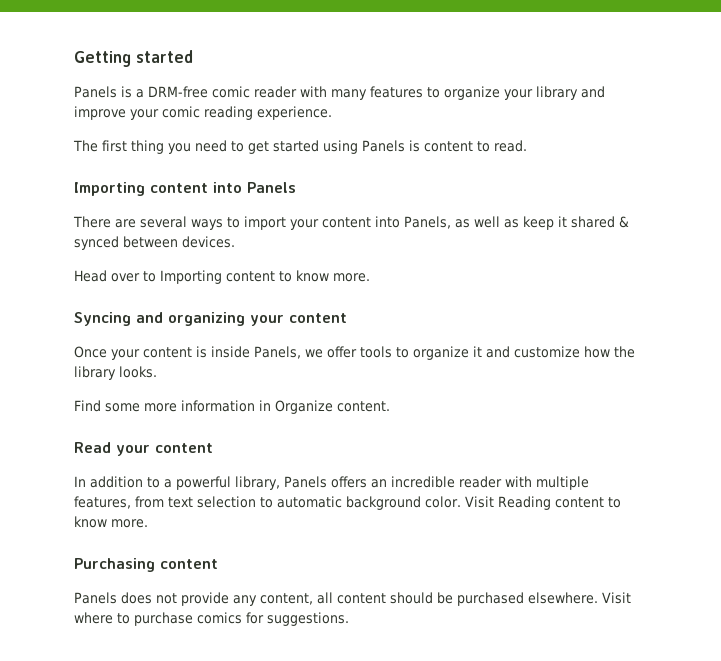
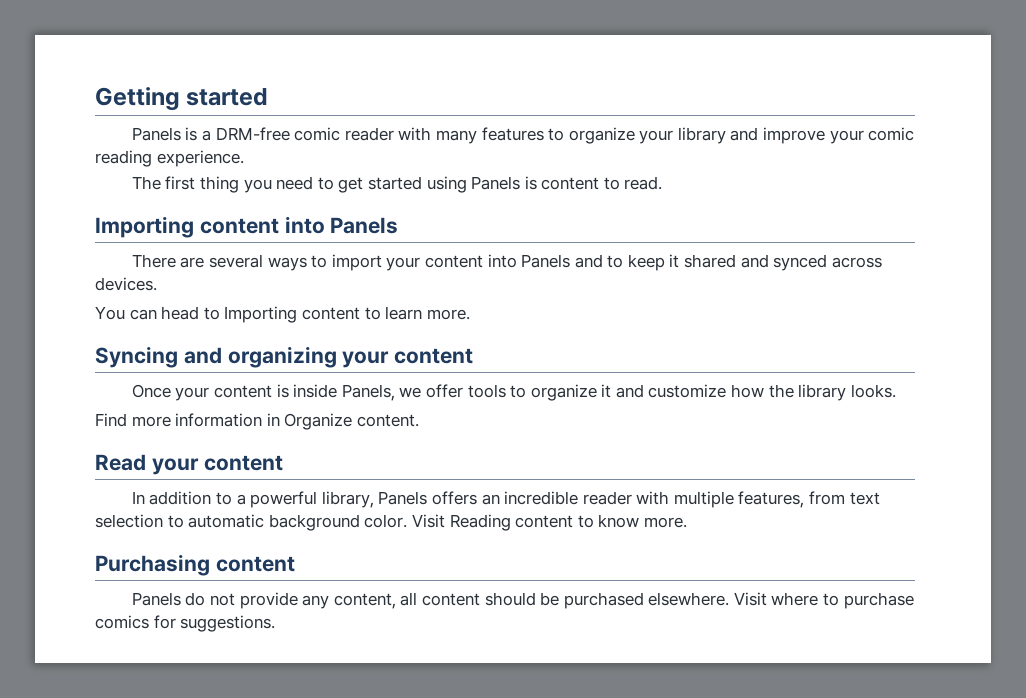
[404,216,629,230] [74,236,235,250] [74,270,140,282] Panels, as well as keep it shared & synced between devices. // Head over -> [521,254,882,271] [95,277,157,291] [95,306,200,320] Panels and to keep it shared and synced across devices. // You can head
[296,270,329,282] know -> [385,306,423,320] learn
[104,403,140,412] some -> (127, 420) none
[121,592,152,604] does -> [185,592,206,606] do

